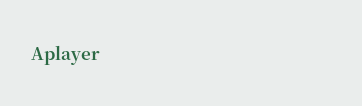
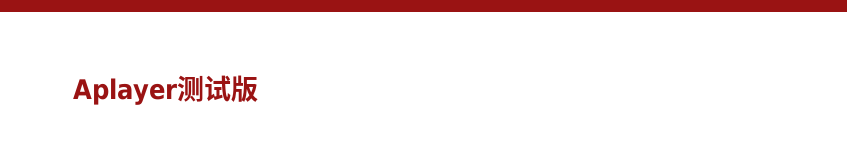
(100, 55) none -> [176,75,258,102] 测试版

